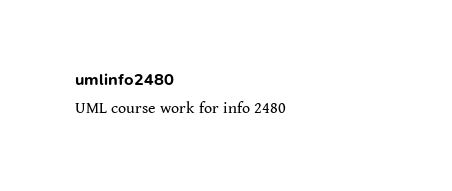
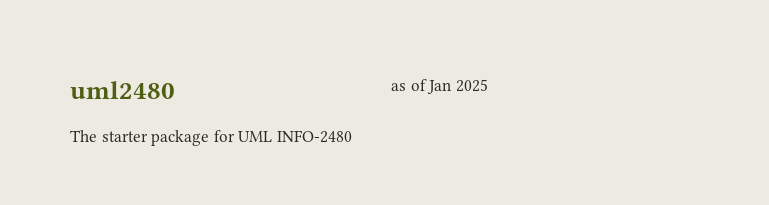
[75,73,174,85] [75,101,286,113] umlinfo2480 // UML course work for info 2480 -> [70,81,175,99] [70,130,352,146] [391,79,488,94] uml2480 // The starter package for UML INFO-2480 as of Jan 2025

